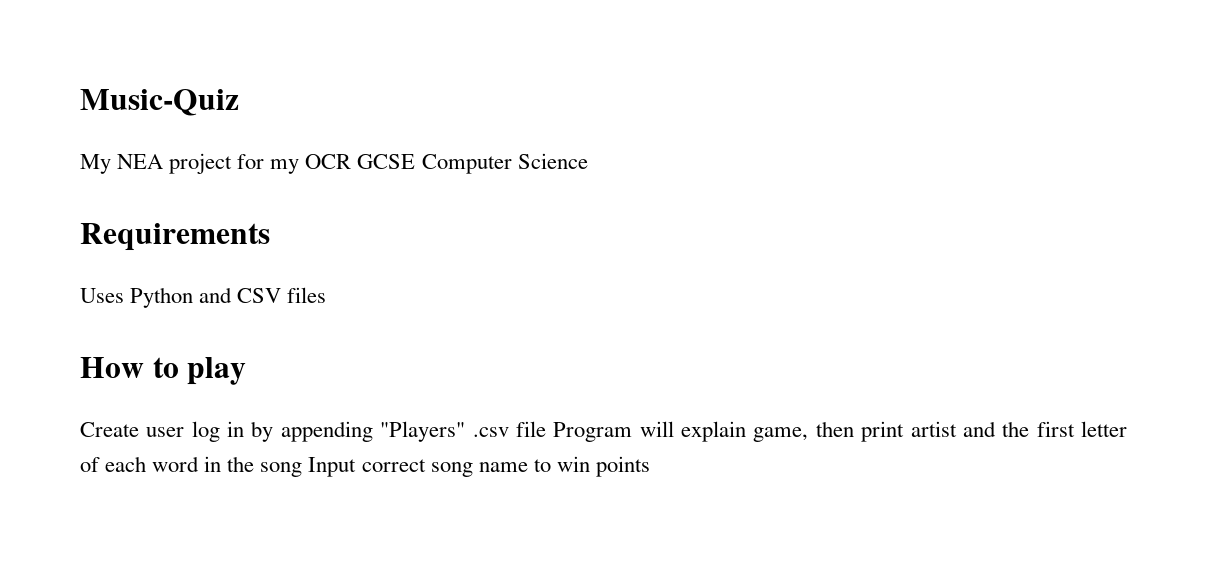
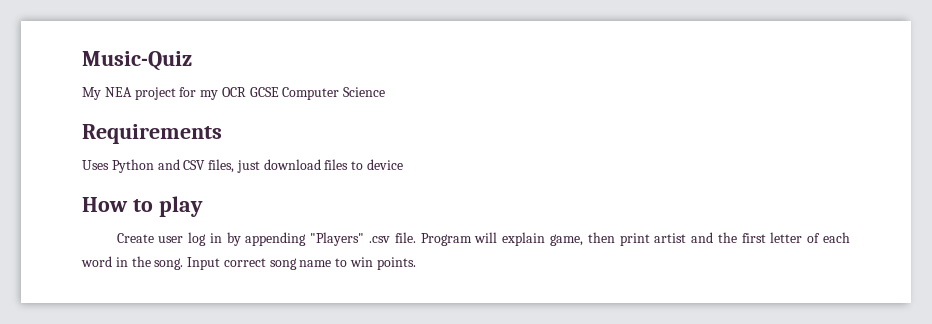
(282, 295) none -> [208,159,321,173] files, just download
(327, 295) none -> [351,159,404,170] to device
[515,421,546,437] file -> [394,232,416,243] file.
[260,462,303,477] song -> [154,258,184,270] song.
[595,456,650,477] points -> [376,257,416,270] points.

